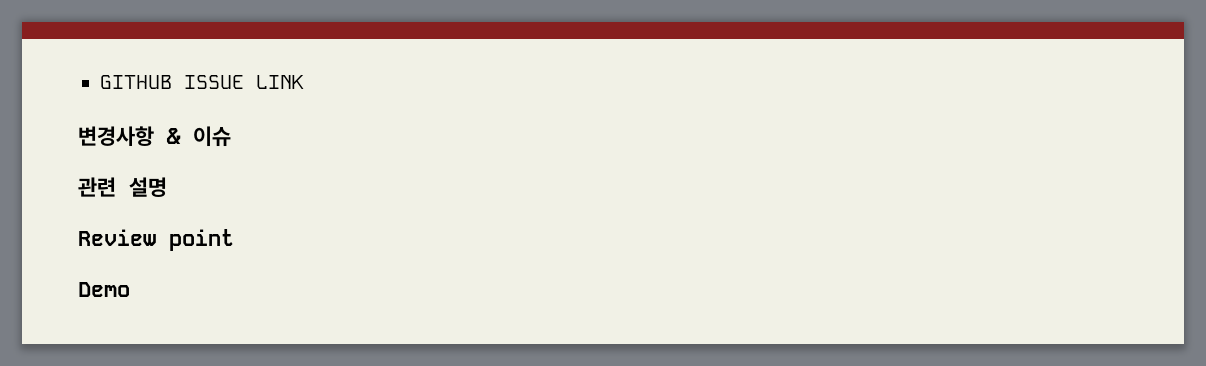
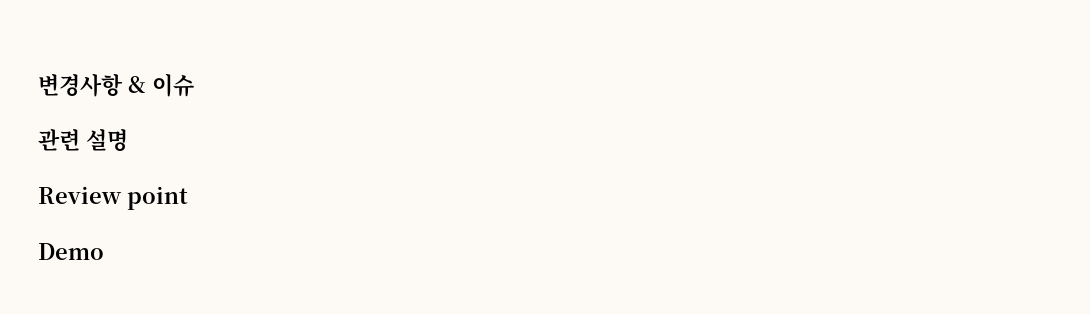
[100,75,304,89] GITHUB ISSUE LINK // -> (38, 85) none

